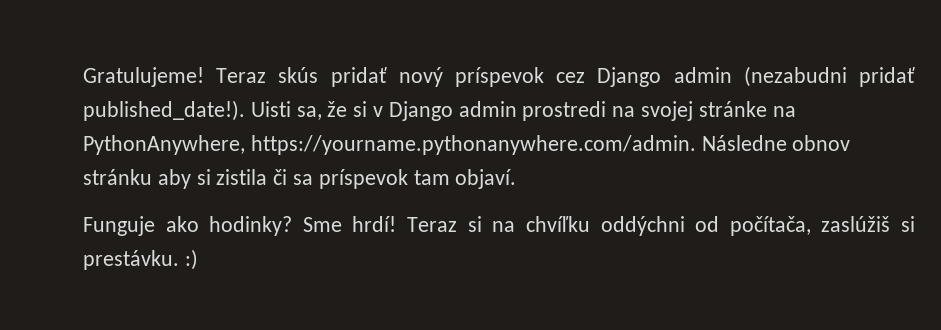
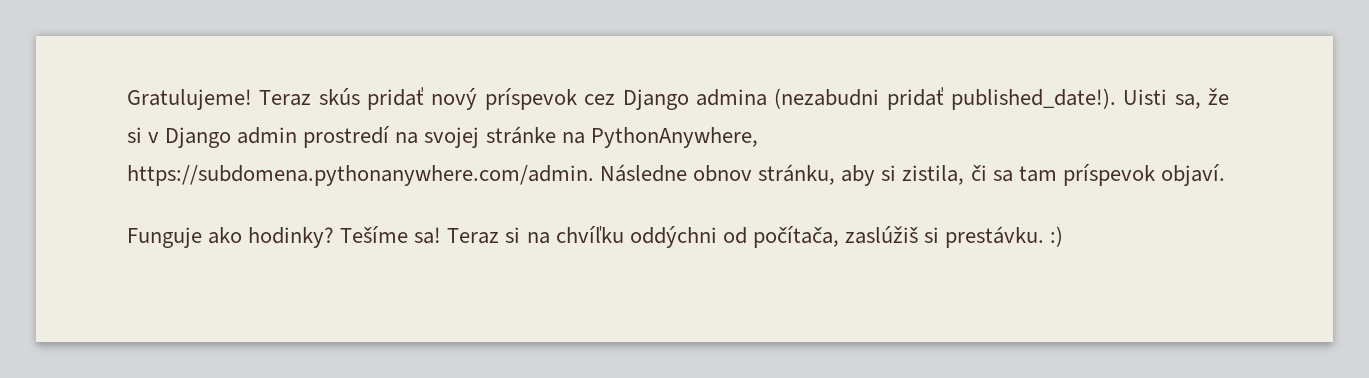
[673,67,732,83] admin -> [695,89,767,106] admina
[522,101,607,121] prostredi -> [303,126,391,148] prostredí
[250,135,696,155] https://yourname.pythonanywhere.com/admin. -> [127,165,594,186] https://subdomena.pythonanywhere.com/admin.
[83,169,152,185] stránku -> [758,164,836,185] stránku,
[216,169,268,185] zistila -> [902,165,965,185] zistila,
[318,169,450,189] príspevok tam -> [1018,164,1155,186] tam príspevok
[302,216,397,232] Sme hrdí! -> [340,226,442,244] Tešíme sa!

